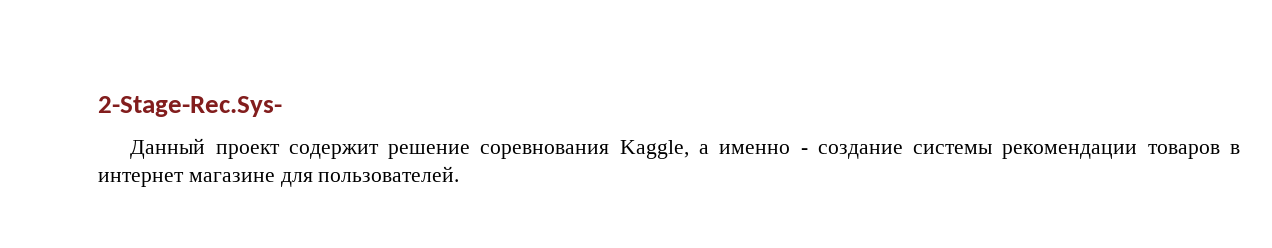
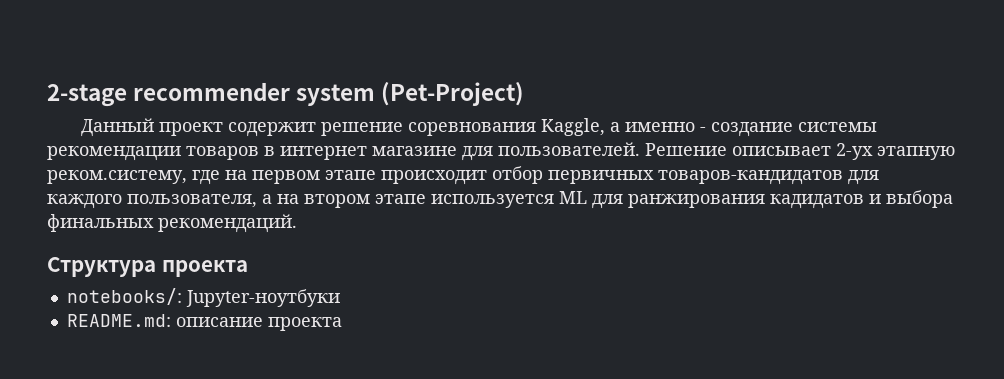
[98,96,282,117] 2-Stage-Rec.Sys- -> [47,82,525,107] 2-stage recommender system (Pet-Project)
(460, 174) none -> [645,143,955,160] [47,166,879,185] [47,190,953,209] [47,214,297,233] [47,257,248,277] [66,288,340,307] [66,314,342,331] Решение описывает 2-ух этапную реком.систему, где на первом этапе происходит отбор первичных товаров-кандидатов для каждого пользователя, а на втором этапе используется ML для ранжирования кадидатов и выбора финальных рекомендаций. // Структура проекта // notebooks/: Jupyter-ноутбуки // README.md: описание проекта

